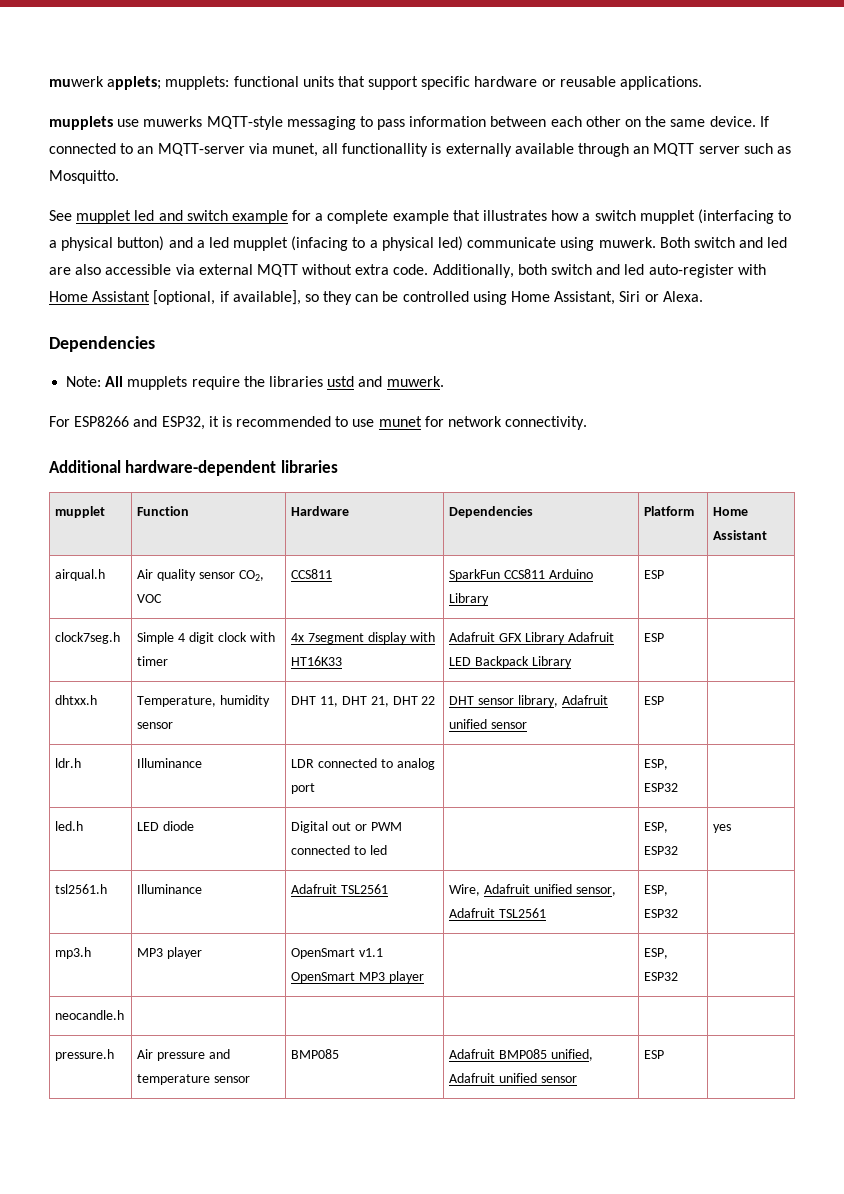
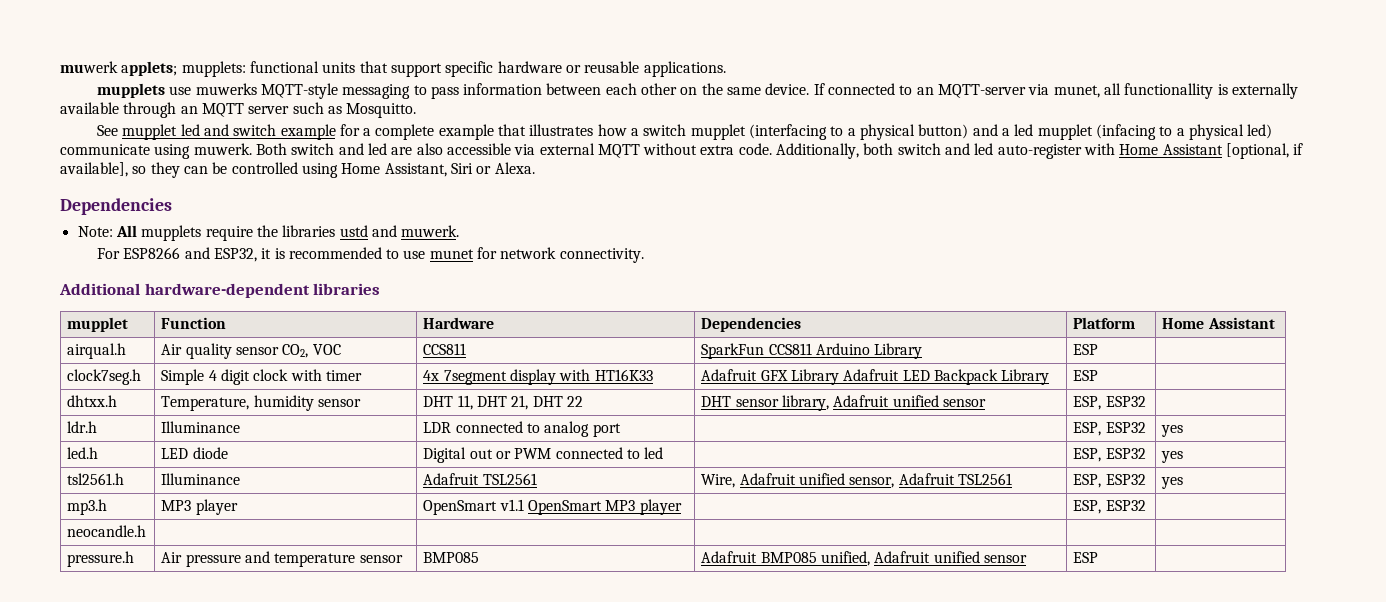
[644,696,665,705] ESP -> [1073,396,1146,410] ESP, ESP32
(679, 787) none -> [1161,425,1184,437] yes
(679, 913) none -> [1161,477,1184,489] yes

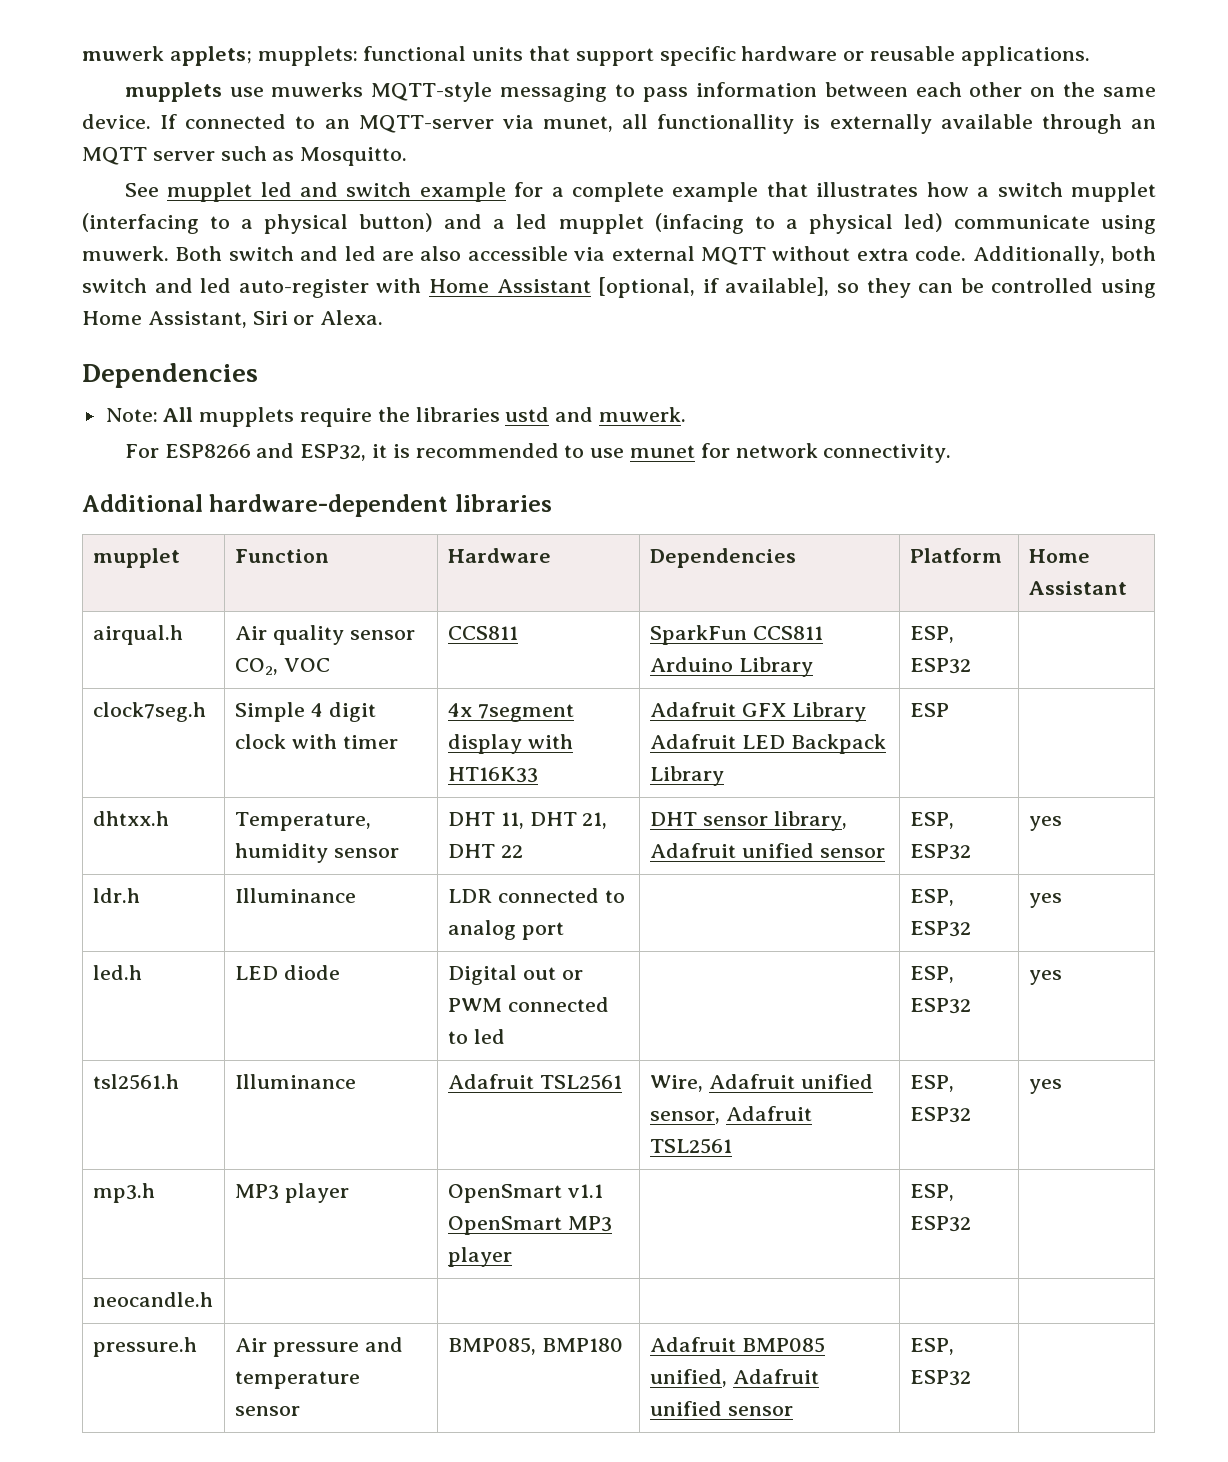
[1073,344,1099,355] ESP -> [909,626,954,643] [909,658,971,674] ESP, ESP32
(1146, 401) none -> [1028,816,1062,831] yes
[423,552,480,563] BMP085 -> [447,1337,623,1355] BMP085, BMP180
[1073,552,1099,563] ESP -> [909,1338,954,1355] [909,1370,971,1386] ESP, ESP32

